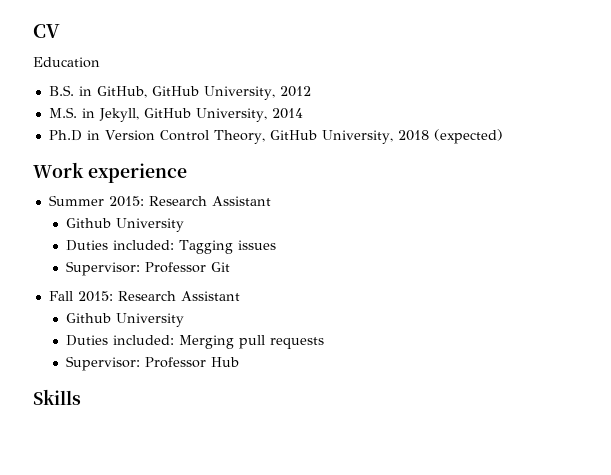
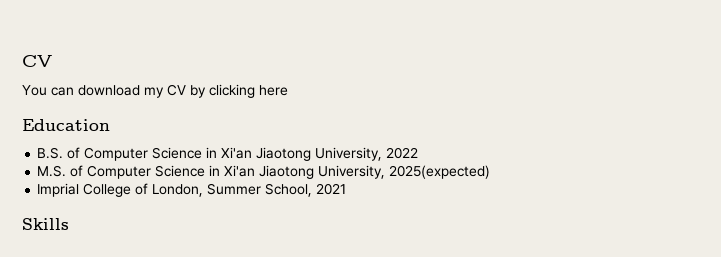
[33,57,100,68] [48,85,311,100] [48,107,303,122] [48,129,503,144] [33,162,187,183] [48,195,271,207] [65,218,184,232] [65,240,276,254] [65,261,230,276] [48,291,240,302] [65,313,184,327] [65,335,324,349] [65,356,239,371] Education // B.S. in GitHub, GitHub University, 2012 // M.S. in Jekyll, GitHub University, 2014 // Ph.D in Version Control Theory, GitHub University, 2018 (expected) // Work experience // Summer 2015: Research Assistant // Github University // Duties included: Tagging issues // Supervisor: Professor Git // Fall 2015: Research Assistant // Github University // Duties included: Merging pull requests // Supervisor: Professor Hub -> [22,84,288,98] [22,119,110,131] [37,147,419,161] [37,165,491,179] [37,183,347,197] You can download my CV by clicking here // Education // B.S. of Computer Science in Xi'an Jiaotong University, 2022 // M.S. of Computer Science in Xi'an Jiaotong University, 2025(expected) // Imprial College of London, Summer School, 2021

